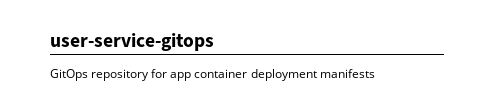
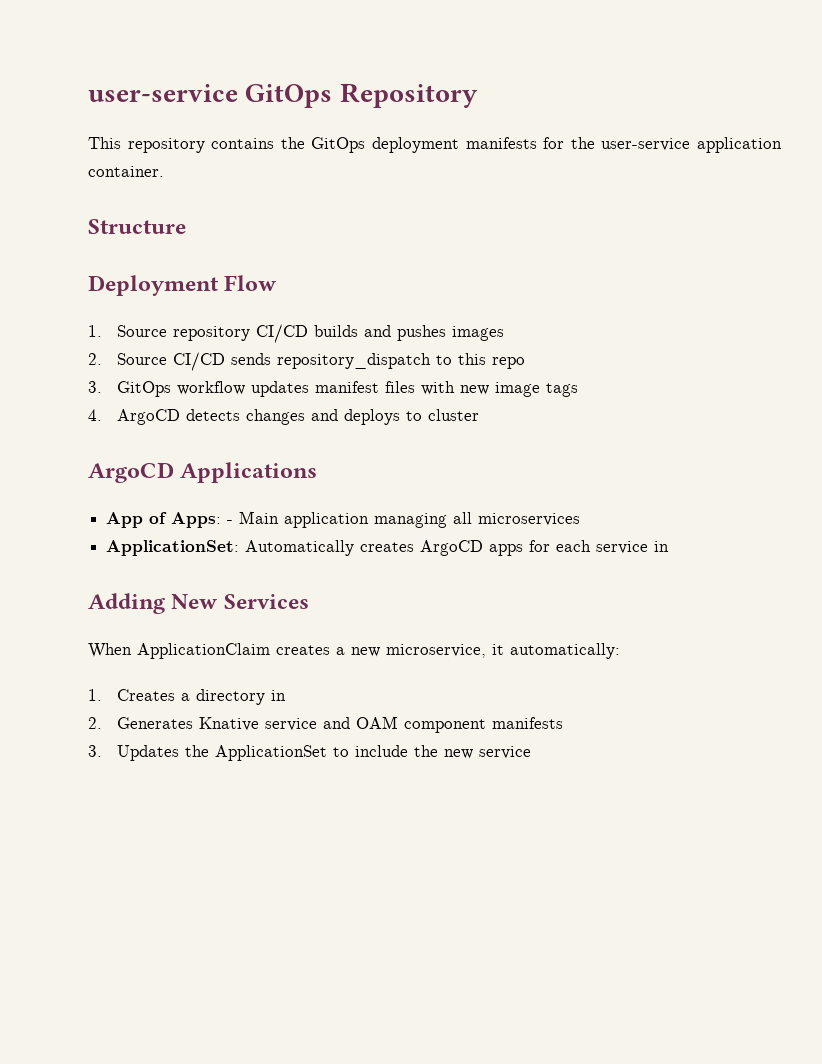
[50,33,214,51] [50,69,375,81] user-service-gitops // GitOps repository for app container deployment manifests -> [88,83,478,108] [88,137,783,153] [88,166,164,177] [88,219,186,234] [88,275,278,296] [88,324,504,343] [88,352,525,371] [88,381,578,397] [88,409,479,425] [88,462,318,483] [106,511,581,528] [106,540,670,556] [88,593,309,614] [88,643,620,659] [88,689,286,705] [88,716,563,733] [88,745,531,761] user-service GitOps Repository // This repository contains the GitOps deployment manifests for the user-service application container. // Structure // Deployment Flow // 1. Source repository CI/CD builds and pushes images // 2. Source CI/CD sends repository_dispatch to this repo // 3. GitOps workflow updates manifest files with new image tags // 4. ArgoCD detects changes and deploys to cluster // ArgoCD Applications // App of Apps: - Main application managing all microservices // ApplicationSet: Automatically creates ArgoCD apps for each service in // Adding New Services // When ApplicationClaim creates a new microservice, it automatically: // 1. Creates a directory in // 2. Generates Knative service and OAM component manifests // 3. Updates the ApplicationSet to include the new service

